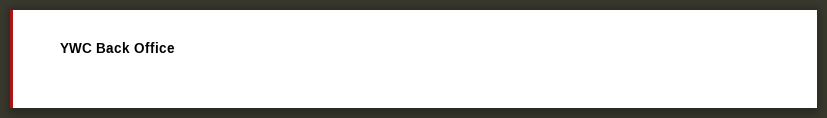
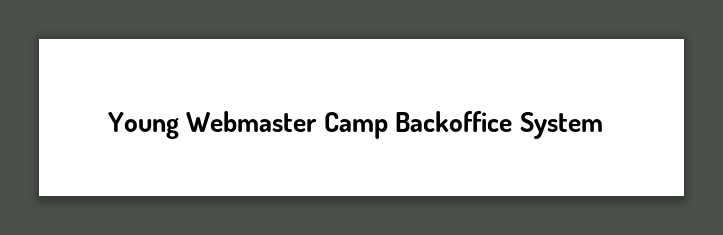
[60,42,175,53] YWC Back Office -> [108,111,603,139] Young Webmaster Camp Backoffice System

